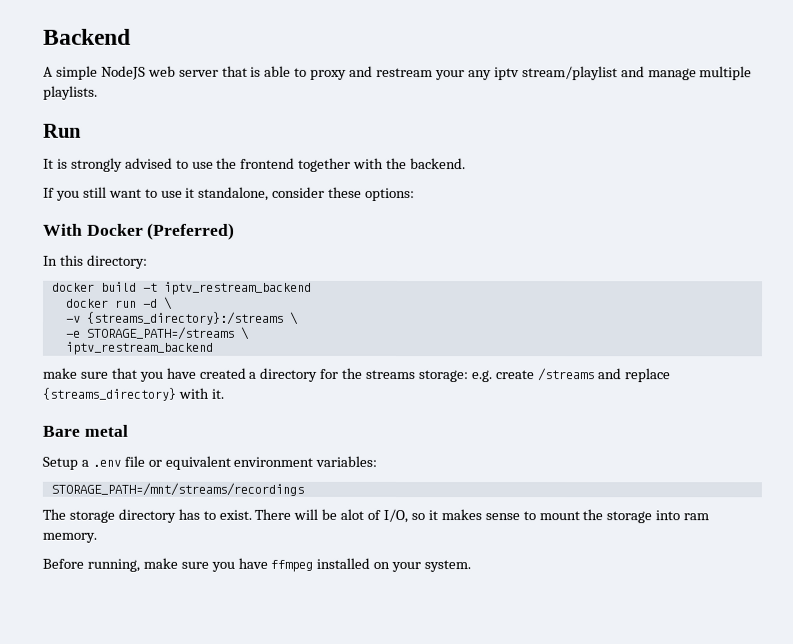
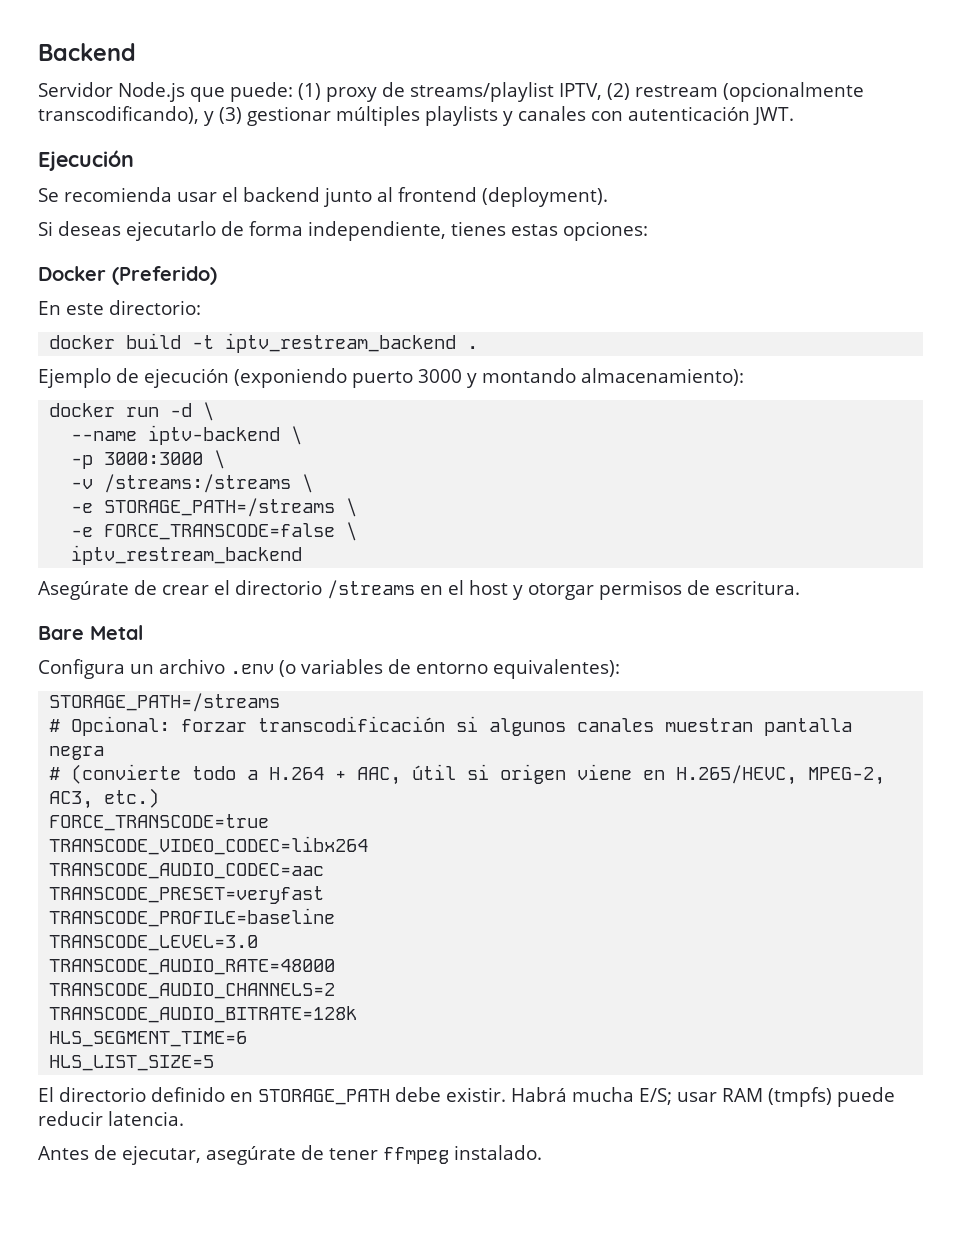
[43,65,753,81] [43,85,98,100] [43,123,82,138] [43,157,467,172] [43,186,416,202] [43,222,236,240] [43,254,148,269] [51,281,312,295] [65,298,158,308] A simple NodeJS web server that is able to proxy and restream your any iptv stream/playlist and manage multiple playlists. // Run // It is strongly advised to use the frontend together with the backend. // If you still want to use it standalone, consider these options: // With Docker (Preferred) // In this directory: // docker build -t iptv_restream_backend // docker run -d -> [38,82,864,102] [38,106,794,126] [38,150,134,171] [38,187,608,207] [38,221,648,241] [38,266,217,285] [38,300,201,315] [49,333,479,353] [38,368,744,388] [49,402,215,421] [71,425,303,445] [71,452,204,469] Servidor Node.js que puede: (1) proxy de streams/playlist IPTV, (2) restream (opcionalmente transcodificando), y (3) gestionar múltiples playlists y canales con autenticación JWT. // Ejecución // Se recomienda usar el backend junto al frontend (deployment). // Si deseas ejecutarlo de forma independiente, tienes estas opciones: // Docker (Preferido) // En este directorio: // docker build -t iptv_restream_backend . // Ejemplo de ejecución (exponiendo puerto 3000 y montando almacenamiento): // docker run -d \ // --name iptv-backend \ // -p 3000:3000
[85,311,284,325] {streams_directory}:/streams -> [104,474,292,493] /streams:/streams
[64,341,213,355] [42,367,670,383] [42,387,224,401] [42,424,128,437] [42,455,378,470] [50,482,304,496] [42,508,710,524] [42,532,97,543] [42,557,472,573] iptv_restream_backend // make sure that you have created a directory for the streams storage: e.g. create /streams and replace {streams_directory} with it. // Bare metal // Setup a .env file or equivalent environment variables: // STORAGE_PATH=/mnt/streams/recordings // The storage directory has to exist. There will be alot of I/O, so it makes sense to mount the storage into ram memory. // Before running, make sure you have ffmpeg installed on your system. -> [71,522,358,541] [71,545,303,565] [38,580,800,600] [38,625,143,640] [38,659,620,679] [49,693,281,712] [49,716,853,736] [49,746,105,760] [49,764,886,785] [49,788,160,809] [49,814,270,831] [49,836,369,855] [49,863,325,879] [49,886,325,904] [49,908,336,927] [49,935,259,951] [49,959,336,975] [49,983,336,999] [49,1006,358,1023] [49,1031,248,1047] [49,1055,215,1071] [38,1087,895,1107] [38,1111,184,1126] [38,1145,542,1165] -e FORCE_TRANSCODE=false \ // iptv_restream_backend // Asegúrate de crear el directorio /streams en el host y otorgar permisos de escritura. // Bare Metal // Configura un archivo .env (o variables de entorno equivalentes): // STORAGE_PATH=/streams // # Opcional: forzar transcodificación si algunos canales muestran pantalla negra // # (convierte todo a H.264 + AAC, útil si origen viene en H.265/HEVC, MPEG-2, AC3, etc.) // FORCE_TRANSCODE=true // TRANSCODE_VIDEO_CODEC=libx264 // TRANSCODE_AUDIO_CODEC=aac // TRANSCODE_PRESET=veryfast // TRANSCODE_PROFILE=baseline // TRANSCODE_LEVEL=3.0 // TRANSCODE_AUDIO_RATE=48000 // TRANSCODE_AUDIO_CHANNELS=2 // TRANSCODE_AUDIO_BITRATE=128k // HLS_SEGMENT_TIME=6 // HLS_LIST_SIZE=5 // El directorio definido en STORAGE_PATH debe existir. Habrá mucha E/S; usar RAM (tmpfs) puede reducir latencia. // Antes de ejecutar, asegúrate de tener ffmpeg instalado.

